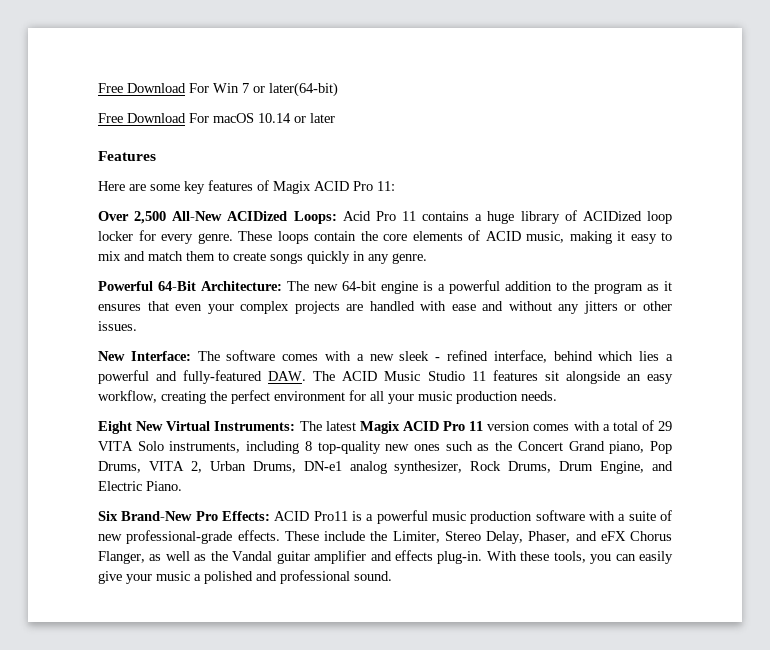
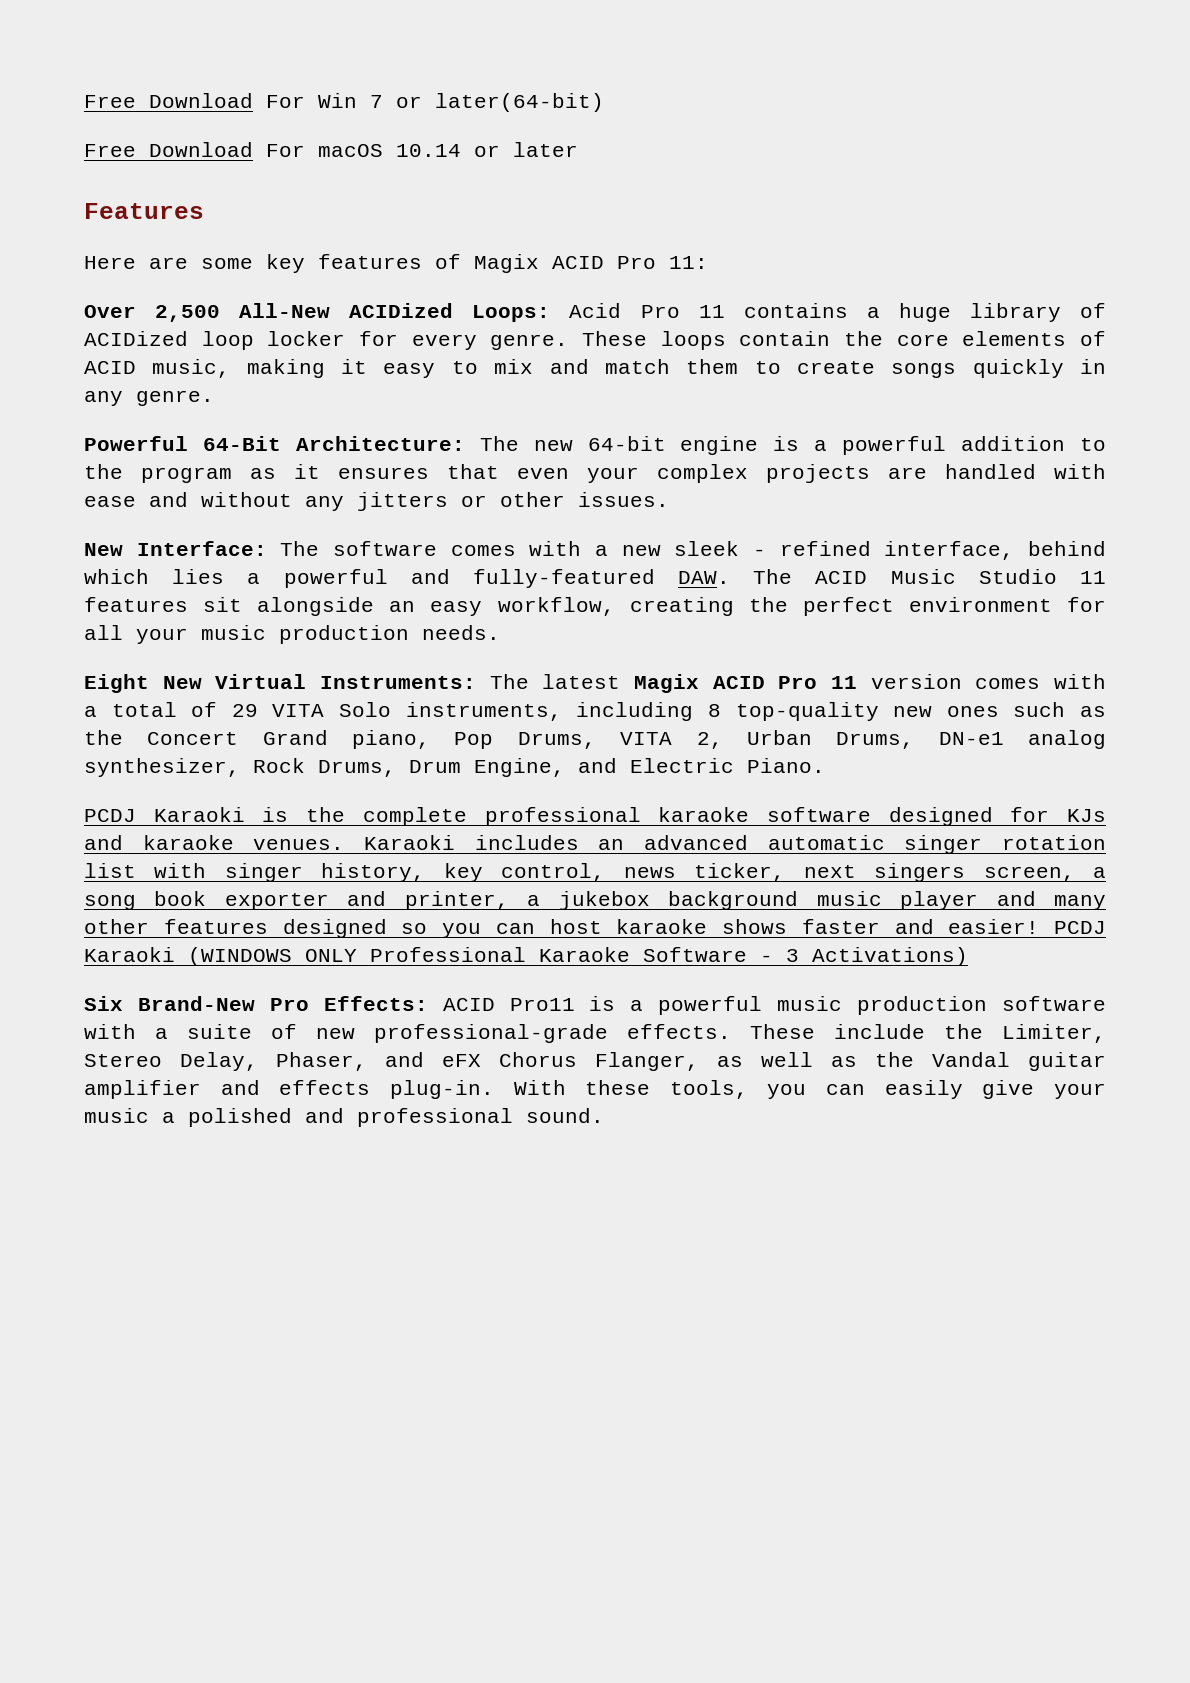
(182, 486) none -> [84,807,1107,826] [84,835,1106,854] [84,863,1107,882] [84,891,1107,910] [84,919,1106,938] [84,947,968,966] // PCDJ Karaoki is the complete professional karaoke software designed for KJs and karaoke venues. Karaoki includes an advanced automatic singer rotation list with singer history, key control, news ticker, next singers screen, a song book exporter and printer, a jukebox background music player and many other features designed so you can host karaoke shows faster and easier! PCDJ Karaoki (WINDOWS ONLY Professional Karaoke Software - 3 Activations)

